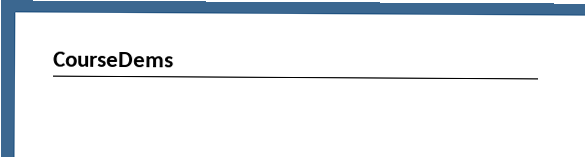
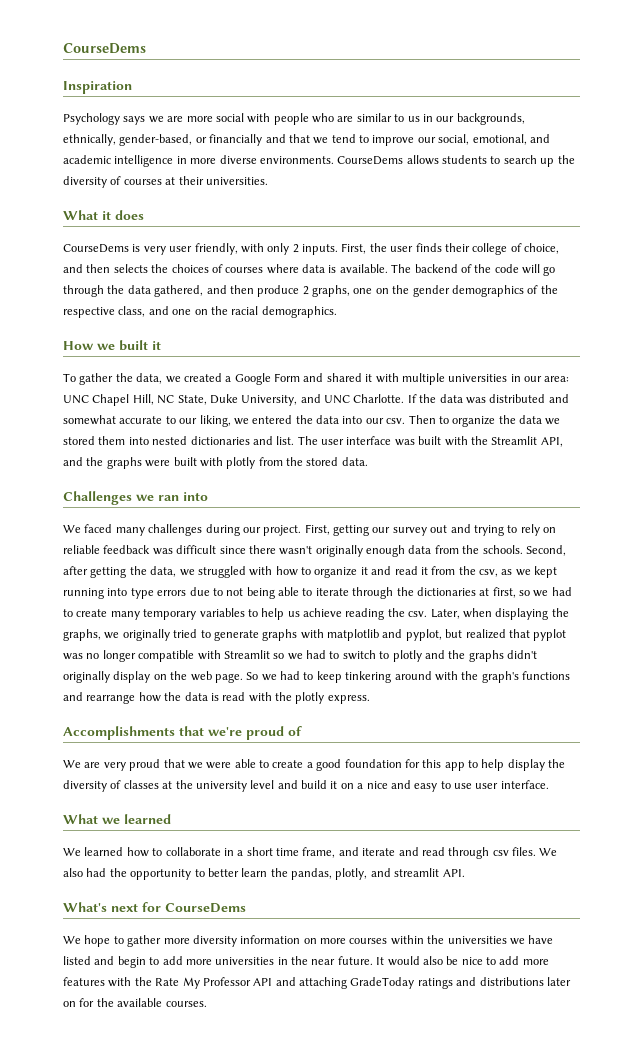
[53,51,174,68] CourseDems -> [63,43,146,54] [63,81,132,94] [63,113,525,125] [63,134,550,146] [63,155,575,167] [63,176,268,188] [63,210,144,220] [63,243,559,255] [63,264,556,276] [63,285,558,297] [63,306,337,318] [63,340,161,351] [63,373,570,385] [63,394,569,406] [63,415,561,427] [63,436,563,447] [63,457,368,469] [63,491,208,505] [63,524,556,536] [63,545,566,557] [63,566,558,578] [63,587,572,599] [63,608,569,620] [63,629,567,641] [63,650,537,662] [63,671,570,683] [63,692,370,704] [63,726,302,740] [63,759,566,771] [63,780,549,792] [63,814,171,824] [63,847,558,859] [63,868,465,880] [63,902,246,913] [63,935,554,947] [63,956,549,968] [63,977,571,989] [63,998,207,1007] CourseDems // Inspiration // Psychology says we are more social with people who are similar to us in our backgrounds, ethnically, gender-based, or financially and that we tend to improve our social, emotional, and academic intelligence in more diverse environments. CourseDems allows students to search up the diversity of courses at their universities. // What it does // CourseDems is very user friendly, with only 2 inputs. First, the user finds their college of choice, and then selects the choices of courses where data is available. The backend of the code will go through the data gathered, and then produce 2 graphs, one on the gender demographics of the respective class, and one on the racial demographics. // How we built it // To gather the data, we created a Google Form and shared it with multiple universities in our area: UNC Chapel Hill, NC State, Duke University, and UNC Charlotte. If the data was distributed and somewhat accurate to our liking, we entered the data into our csv. Then to organize the data we stored them into nested dictionaries and list. The user interface was built with the Streamlit API, and the graphs were built with plotly from the stored data. // Challenges we ran into // We faced many challenges during our project. First, getting our survey out and trying to rely on reliable feedback was difficult since there wasn't originally enough data from the schools. Second, after getting the data, we struggled with how to organize it and read it from the csv, as we kept running into type errors due to not being able to iterate through the dictionaries at first, so we had to create many temporary variables to help us achieve reading the csv. Later, when displaying the graphs, we originally tried to generate graphs with matplotlib and pyplot, but realized that pyplot was no longer compatible with Streamlit so we had to switch to plotly and the graphs didn't originally display on the web page. So we had to keep tinkering around with the graph's functions and rearrange how the data is read with the plotly express. // Accomplishments that we're proud of // We are very proud that we were able to create a good foundation for this app to help display the diversity of classes at the university level and build it on a nice and easy to use user interface. // What we learned // We learned how to collaborate in a short time frame, and iterate and read through csv files. We also had the opportunity to better learn the pandas, plotly, and streamlit API. // What's next for CourseDems // We hope to gather more diversity information on more courses within the universities we have listed and begin to add more universities in the near future. It would also be nice to add more features with the Rate My Professor API and attaching GradeToday ratings and distributions later on for the available courses.

